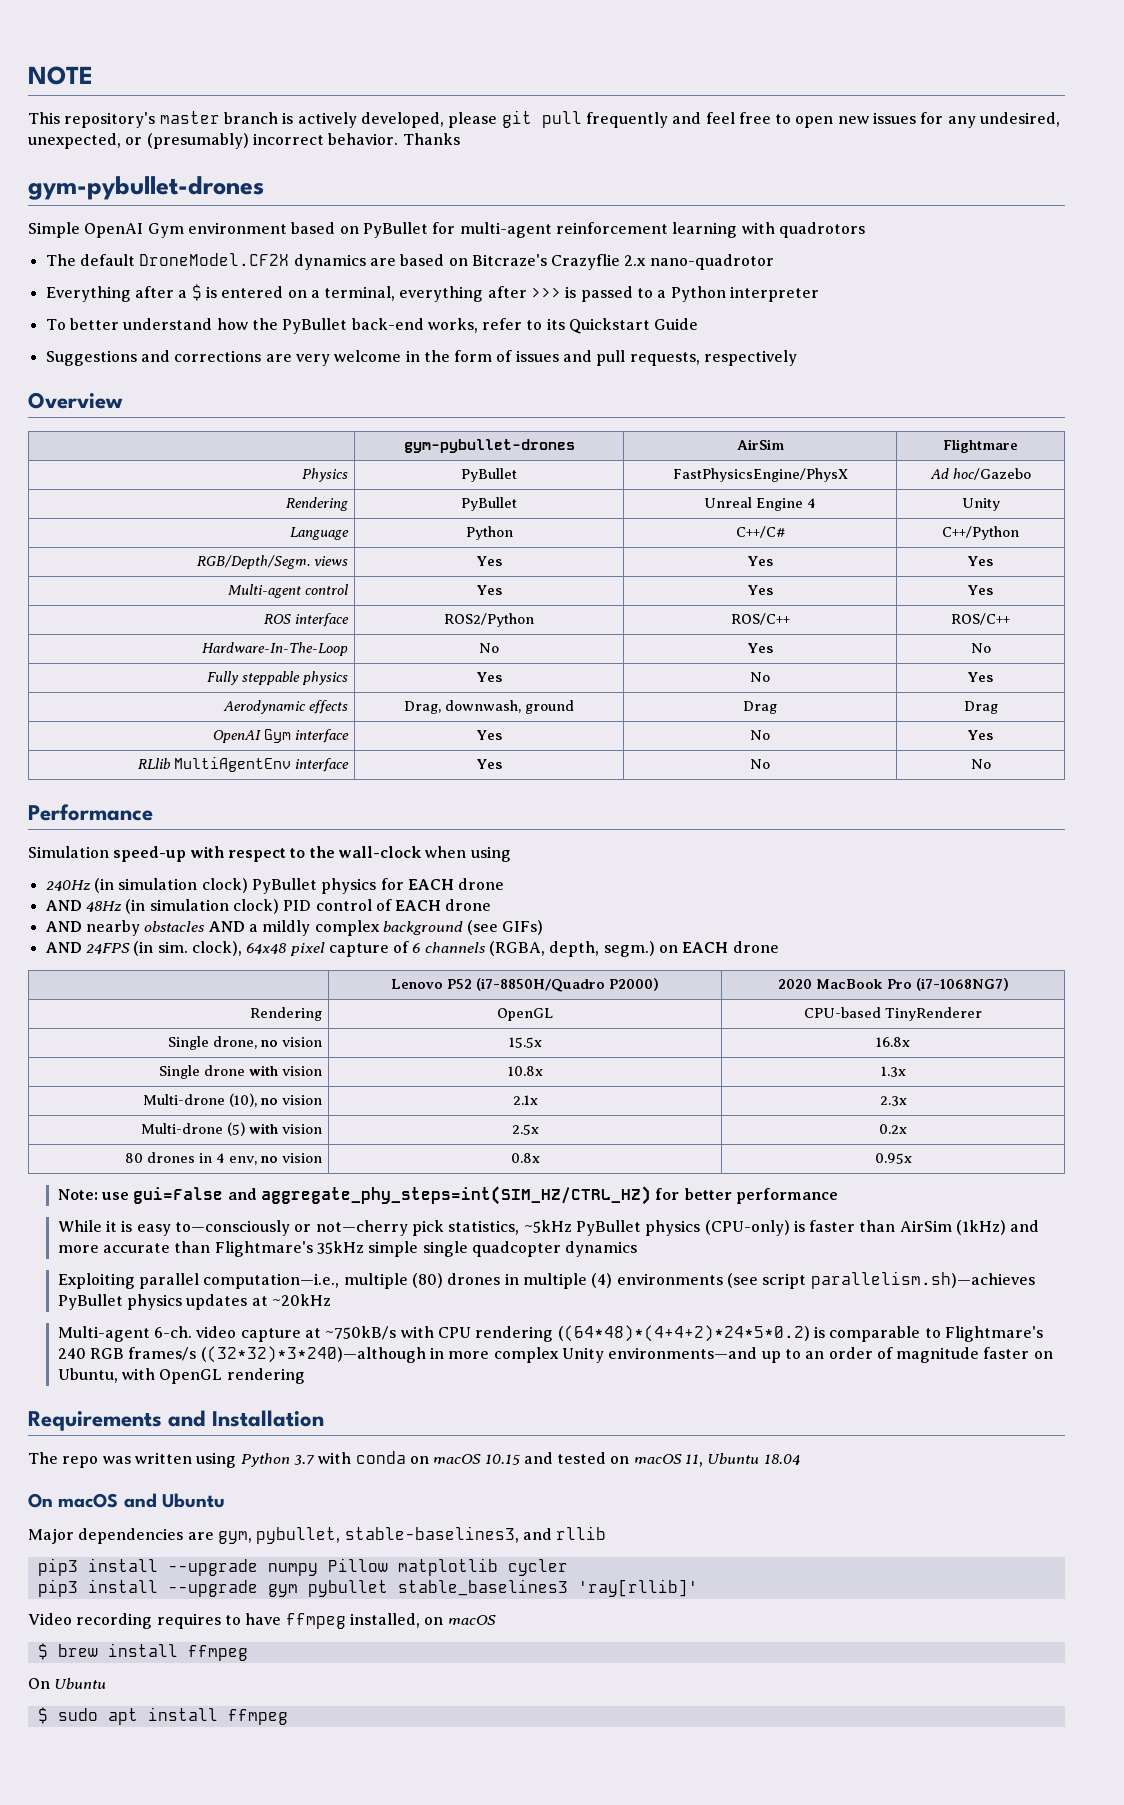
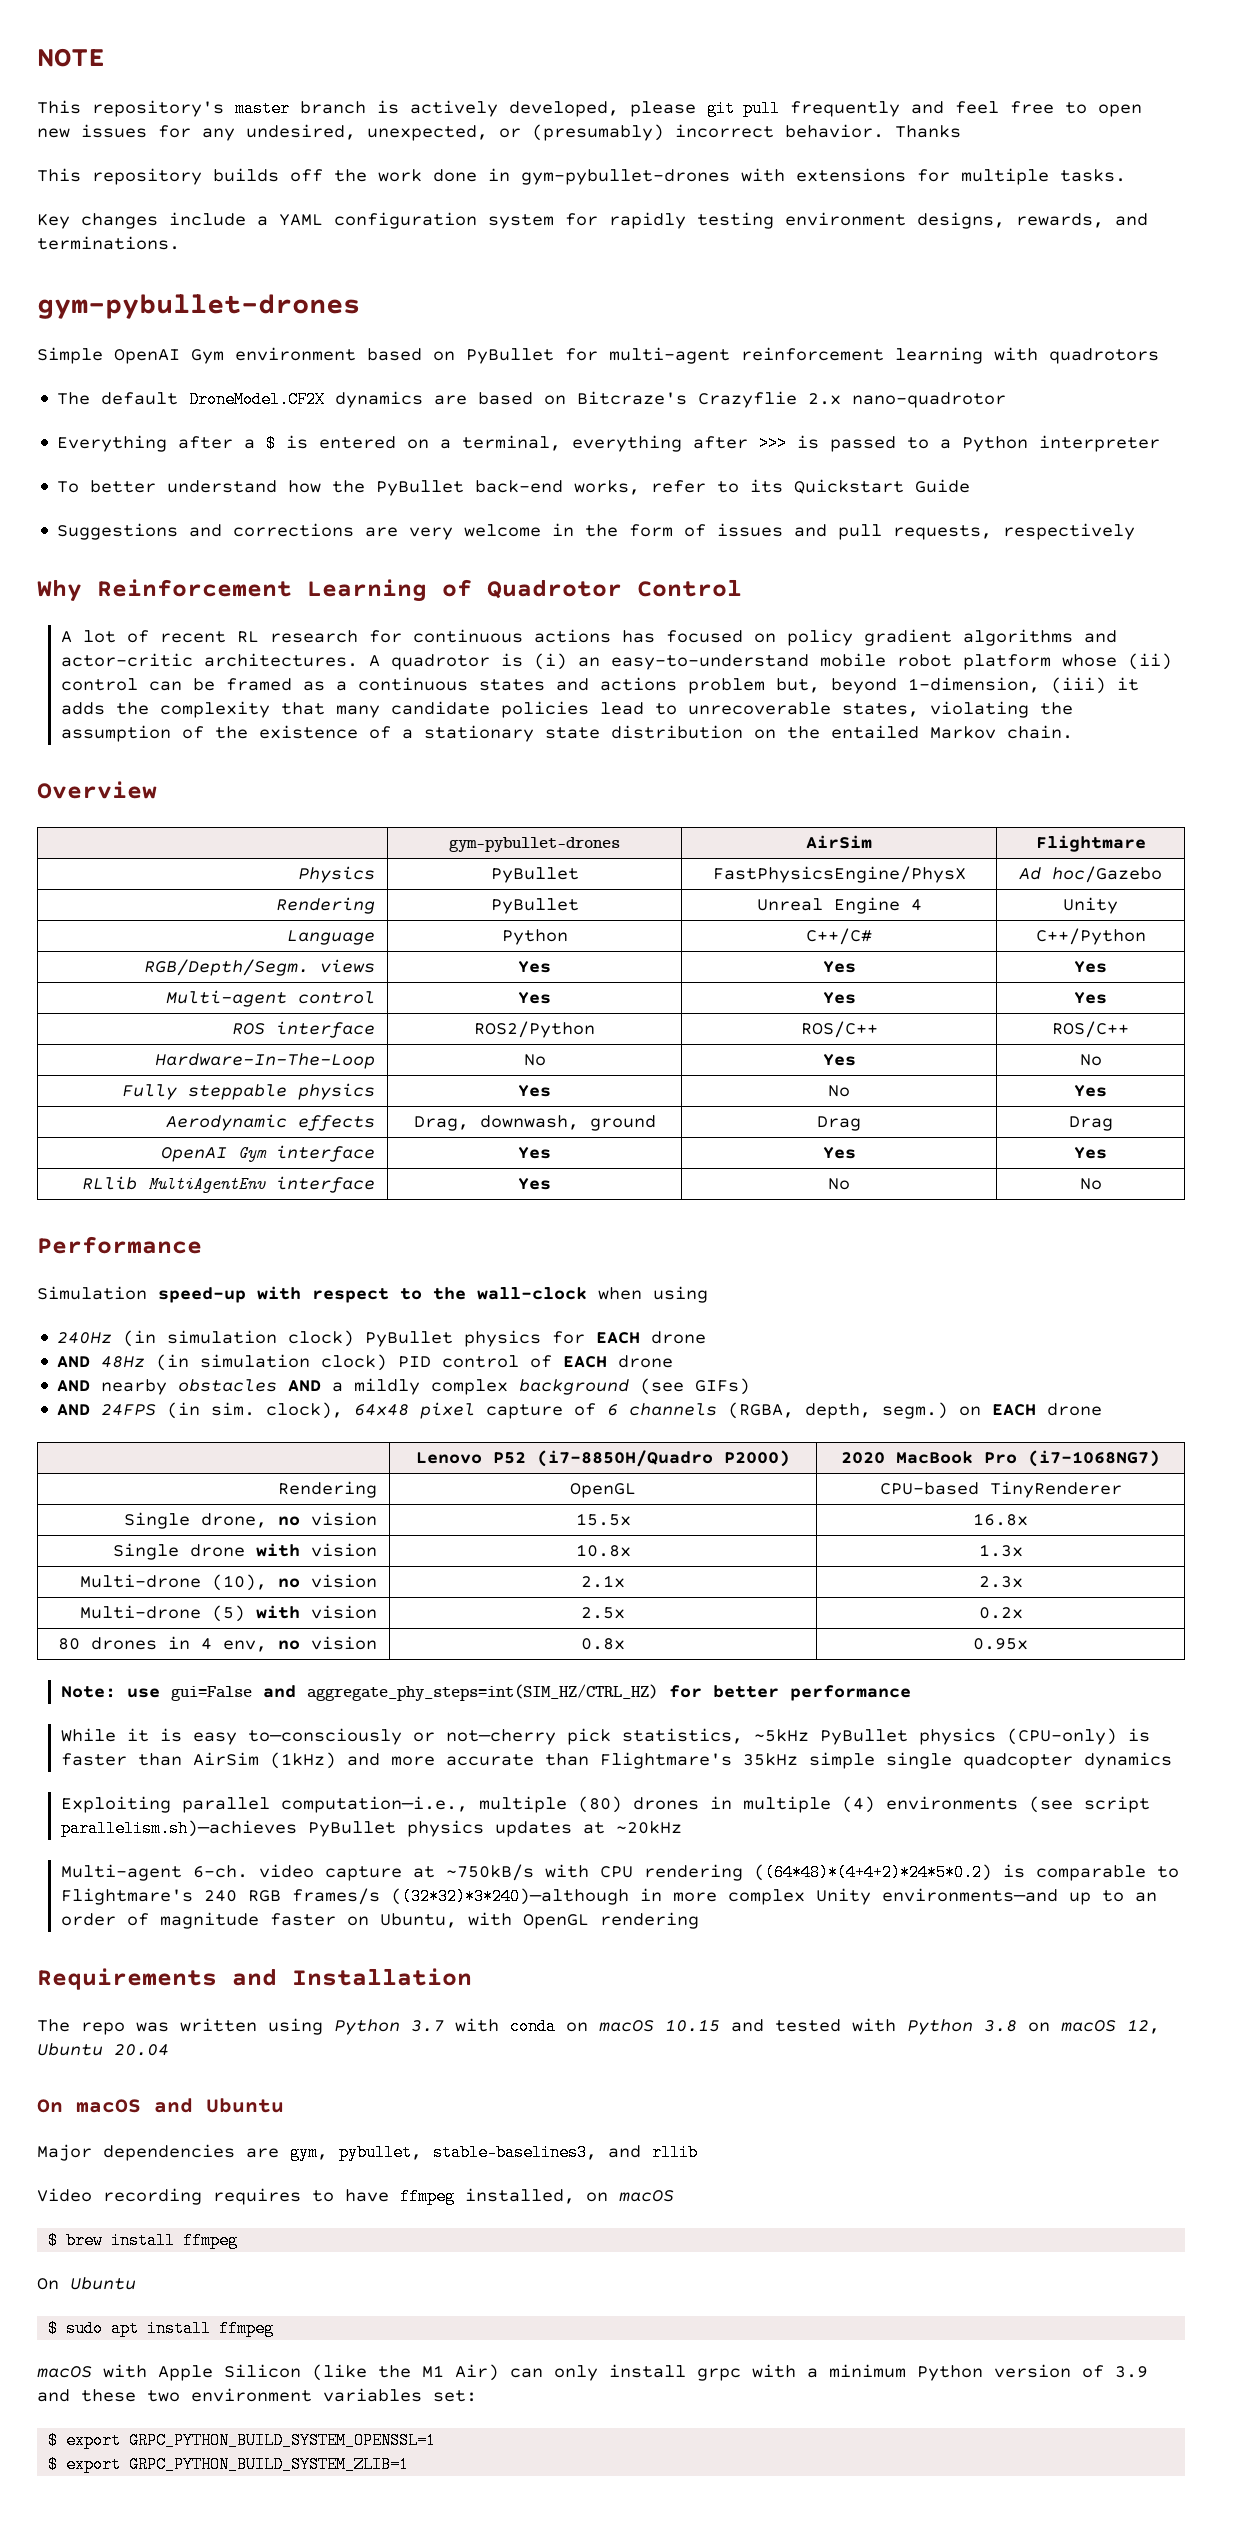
(460, 139) none -> [37,168,1126,185] [37,212,1148,229] [37,236,180,250] // This repository builds off the work done in gym-pybullet-drones with extensions for multiple tasks. // Key changes include a YAML configuration system for rapidly testing environment designs, rewards, and terminations.
(798, 358) none -> [37,579,742,602] [60,629,1117,646] [60,653,1172,670] [60,677,1139,694] [60,701,1073,718] [60,725,1073,742] // Why Reinforcement Learning of Quadrotor Control // A lot of recent RL research for continuous actions has focused on policy gradient algorithms and actor-critic architectures. A quadrotor is (i) an easy-to-understand mobile robot platform whose (ii) control can be framed as a continuous states and actions problem but, beyond 1-dimension, (iii) it adds the complexity that many candidate policies lead to unrecoverable states, violating the assumption of the existence of a stationary state distribution on the entailed Markov chain.
[750,730,770,740] No -> [822,1147,856,1159] Yes
[610,1453,800,1467] on macOS 11, Ubuntu 18.04 -> [852,2018,1160,2035] [37,2043,169,2056] with Python 3.8 on macOS 12, Ubuntu 20.04
[37,1558,568,1576] [37,1579,698,1597] // pip3 install --upgrade numpy Pillow matplotlib cycler // pip3 install --upgrade gym pybullet stable_baselines3 'ray[rllib]' -> (698, 2152) none
(288, 1717) none -> [37,2364,1148,2381] [37,2388,477,2402] [48,2432,437,2449] [48,2456,410,2473] // macOS with Apple Silicon (like the M1 Air) can only install grpc with a minimum Python version of 3.9 and these two environment variables set: // $ export GRPC_PYTHON_BUILD_SYSTEM_OPENSSL=1 // $ export GRPC_PYTHON_BUILD_SYSTEM_ZLIB=1

